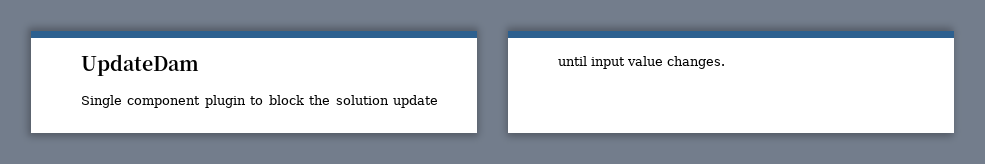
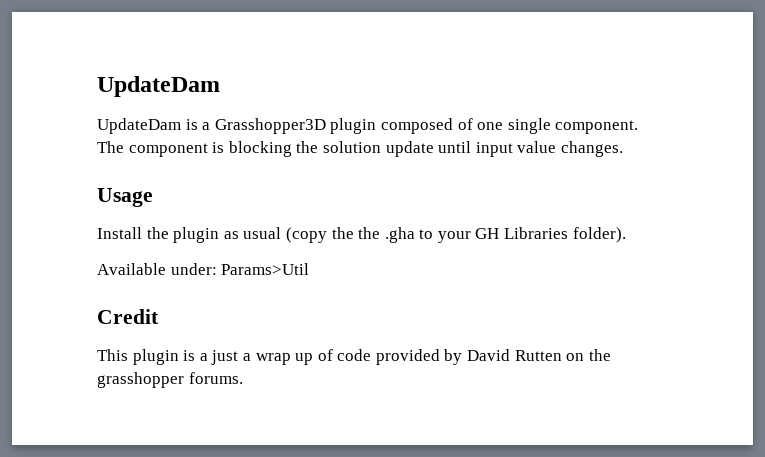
[81,95,304,108] Single component plugin to block -> [97,118,639,134] [97,141,292,157] UpdateDam is a Grasshopper3D plugin composed of one single component. The component is blocking
(725, 62) none -> [97,188,153,207] [97,227,626,243] [97,263,310,275] [97,309,159,324] [97,349,611,365] [97,372,243,388] // Usage // Install the plugin as usual (copy the the .gha to your GH Libraries folder). // Available under: Params>Util // Credit // This plugin is a just a wrap up of code provided by David Rutten on the grasshopper forums.

